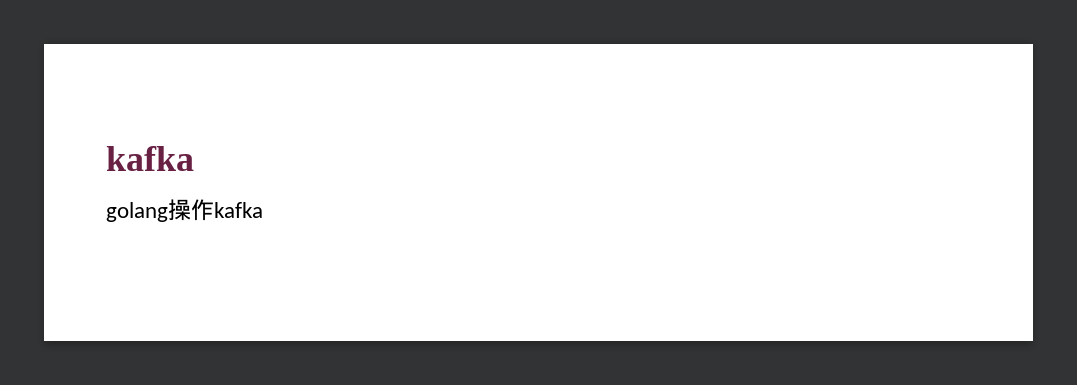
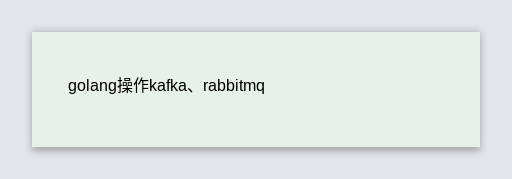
[106,146,194,171] kafka // -> (68, 86) none
(263, 210) none -> [187,79,265,94] 、rabbitmq

